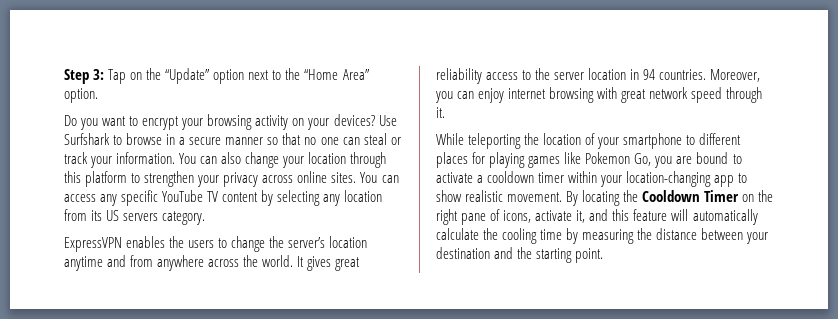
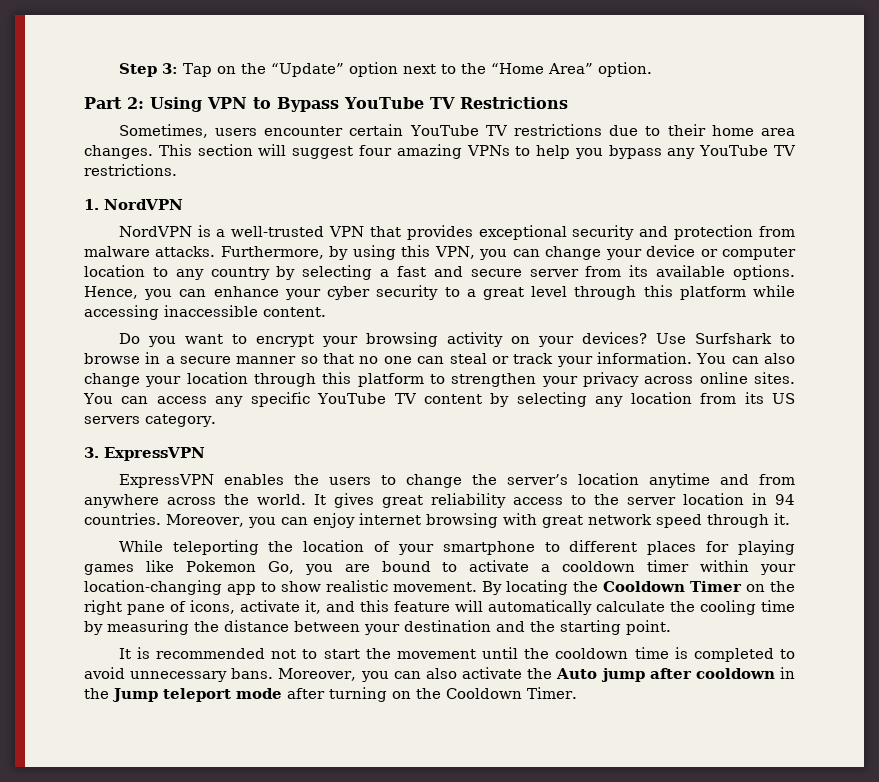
(98, 95) none -> [84,97,568,112] [118,124,795,138] [84,144,796,159] [84,164,177,176] [84,199,183,210] [118,225,795,240] [84,245,796,260] [84,265,795,280] [84,285,795,300] [84,305,326,320] // Part 2: Using VPN to Bypass YouTube TV Restrictions // Sometimes, users encounter certain YouTube TV restrictions due to their home area changes. This section will suggest four amazing VPNs to help you bypass any YouTube TV restrictions. // 1. NordVPN // NordVPN is a well-trusted VPN that provides exceptional security and protection from malware attacks. Furthermore, by using this VPN, you can change your device or computer location to any country by selecting a fast and secure server from its available options. Hence, you can enhance your cyber security to a great level through this platform while accessing inaccessible content.
(206, 218) none -> [84,447,205,461] // 3. ExpressVPN
(604, 255) none -> [118,647,795,662] [84,667,796,682] [84,687,577,702] // It is recommended not to start the movement until the cooldown time is completed to avoid unnecessary bans. Moreover, you can also activate the Auto jump after cooldown in the Jump teleport mode after turning on the Cooldown Timer.

